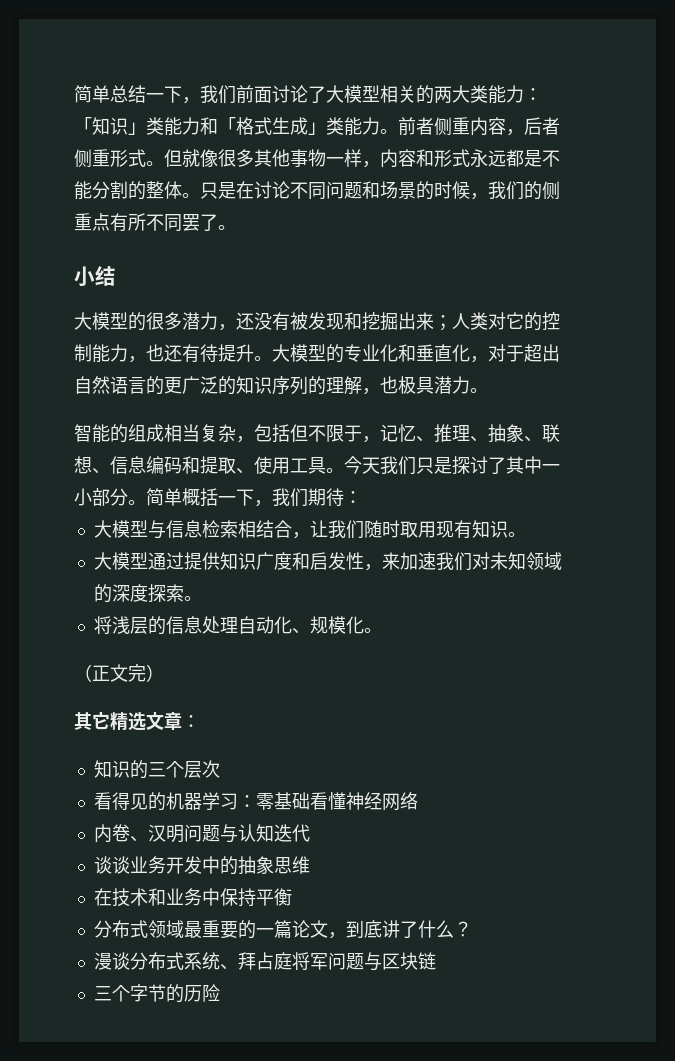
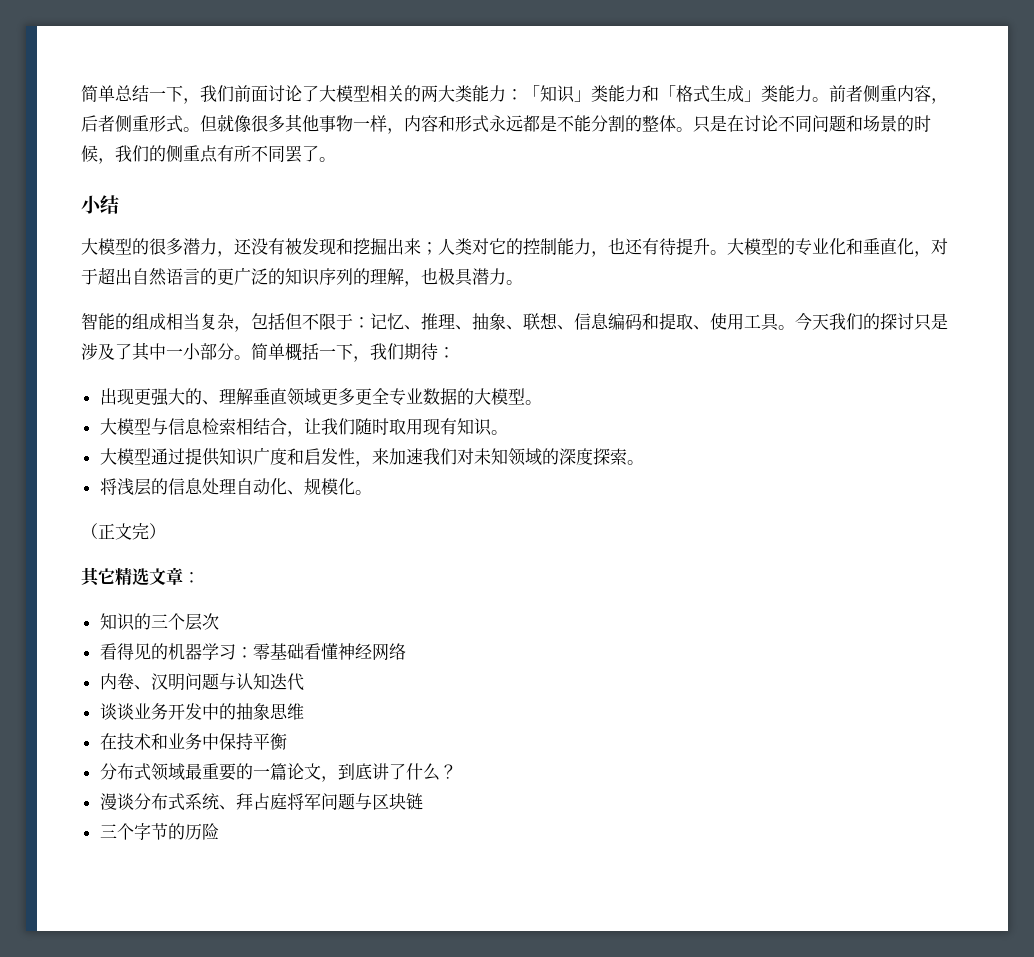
[362,436,380,443] ， -> [353,317,370,328] ：
[416,456,488,475] 只是探讨 -> [863,313,948,331] [81,343,115,360] 的探讨只是涉及
(362, 497) none -> [99,388,542,406] // 出现更强大的、理解垂直领域更多更全专业数据的大模型。

